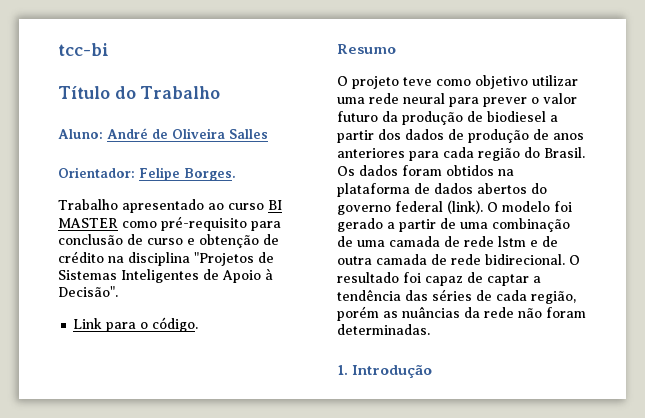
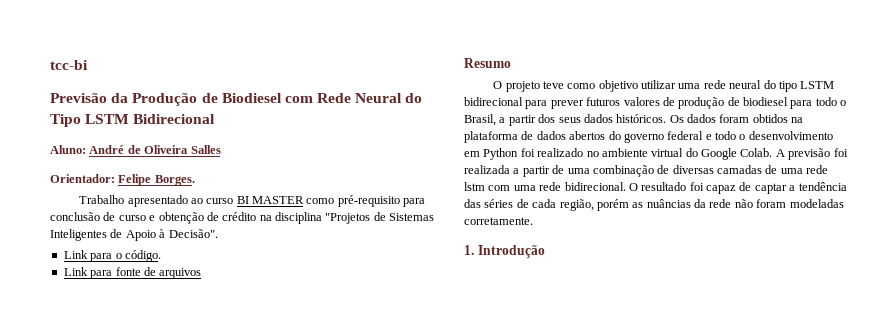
[58,86,221,99] Título do Trabalho -> [50,93,423,106] [50,114,216,127] Previsão da Produção de Biodiesel com Rede Neural do Tipo LSTM Bidirecional
(199, 324) none -> [63,267,202,279] // Link para fonte de arquivos
[449,93,577,107] [337,111,558,125] [337,129,584,143] [337,147,585,161] para prever o valor futuro da produção de biodiesel a partir dos dados de produção de anos anteriores para cada região do Brasil. -> [763,80,835,92] [464,97,847,109] [464,114,667,126] do tipo LSTM bidirecional para prever futuros valores de produção de biodiesel para todo o Brasil, a partir dos seus dados históricos.
[447,200,572,214] [337,218,383,232] (link). O modelo foi gerado -> [705,131,833,140] [464,148,848,160] [464,165,510,174] e todo o desenvolvimento em Python foi realizado no ambiente virtual do Google Colab. A previsão foi realizada
[357,236,558,247] [337,254,447,265] uma camada de rede lstm e de outra camada de -> [672,165,829,174] [464,182,536,191] diversas camadas de uma rede lstm com uma
[337,324,430,335] determinadas. -> [789,199,844,208] [464,217,533,225] modeladas corretamente.

